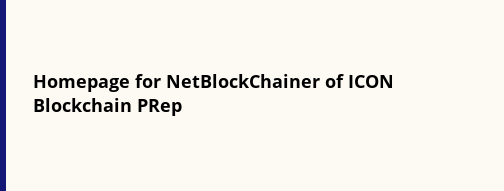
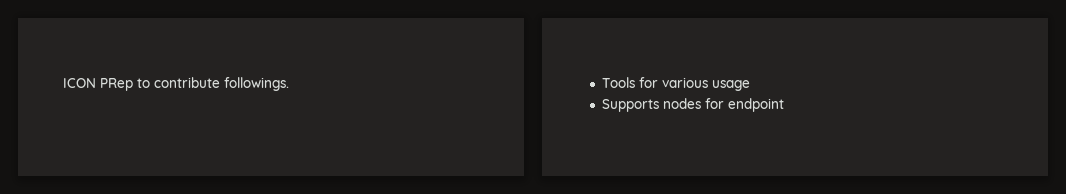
[33,74,394,92] [33,98,182,116] Homepage for NetBlockChainer of ICON Blockchain PRep -> [63,77,289,91] [601,77,750,91] [601,98,784,112] ICON PRep to contribute followings. // Tools for various usage // Supports nodes for endpoint

